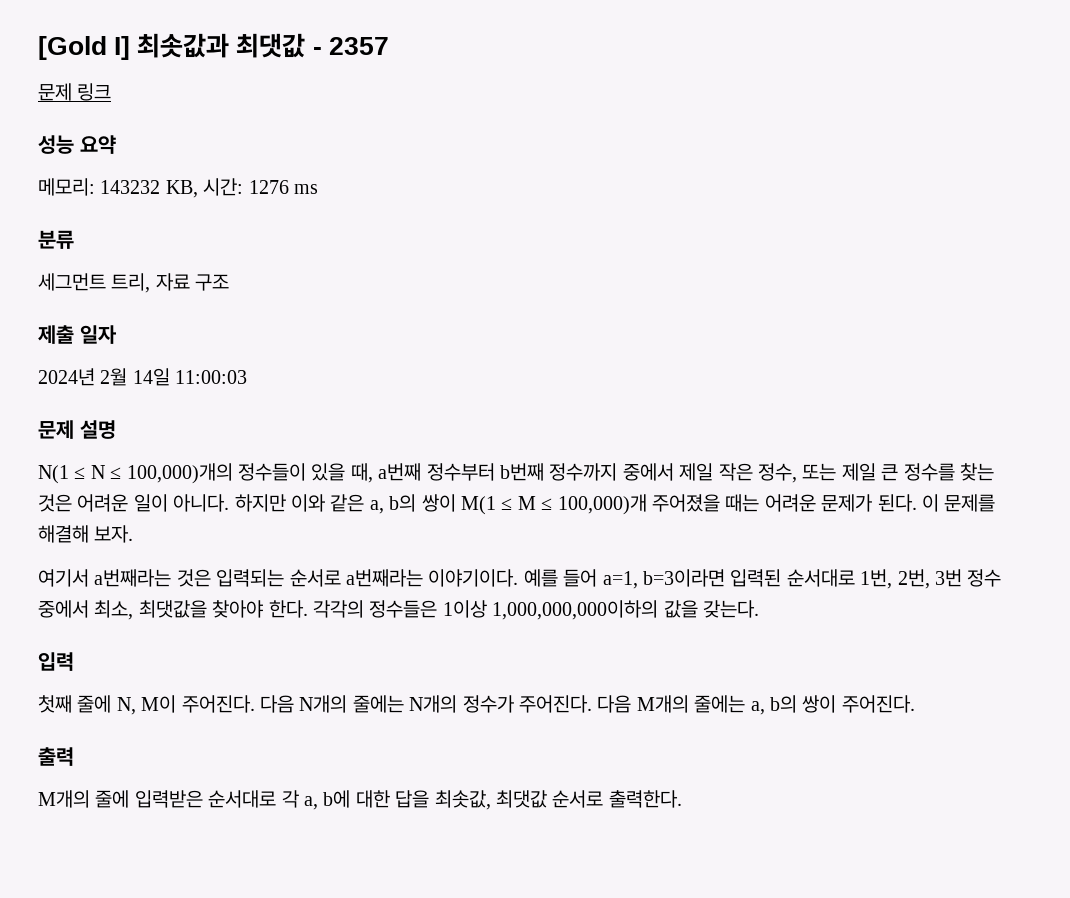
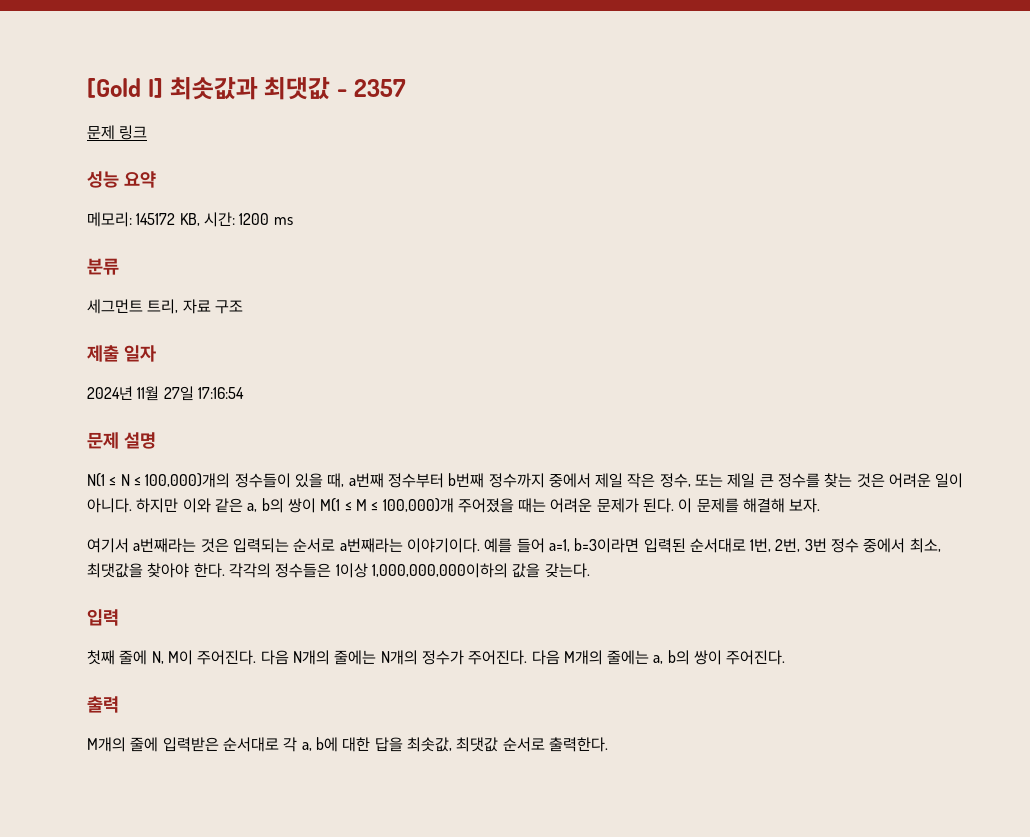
[100,180,161,194] 143232 -> [136,213,176,225] 145172
[248,180,289,194] 1276 -> [239,213,270,225] 1200
[100,368,248,386] 2월 14일 11:00:03 -> [137,386,244,401] 11월 27일 17:16:54

